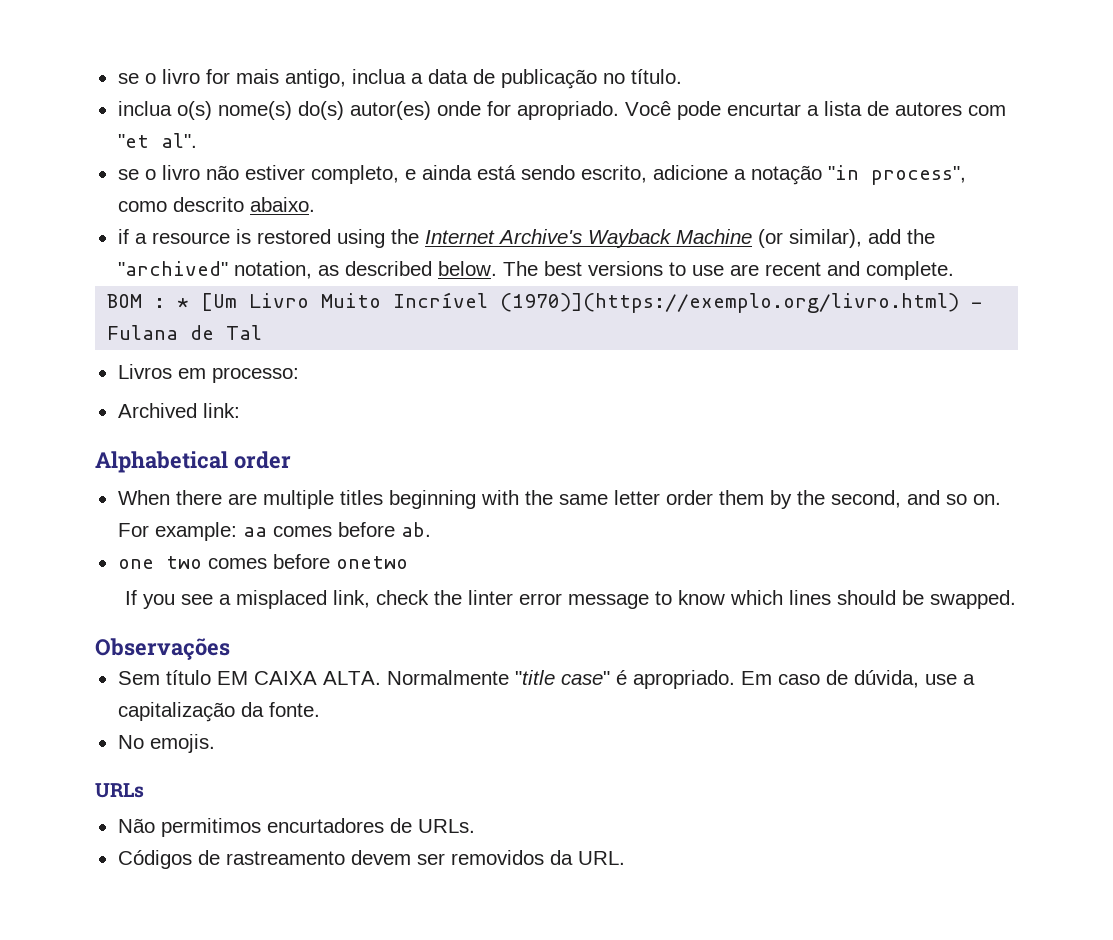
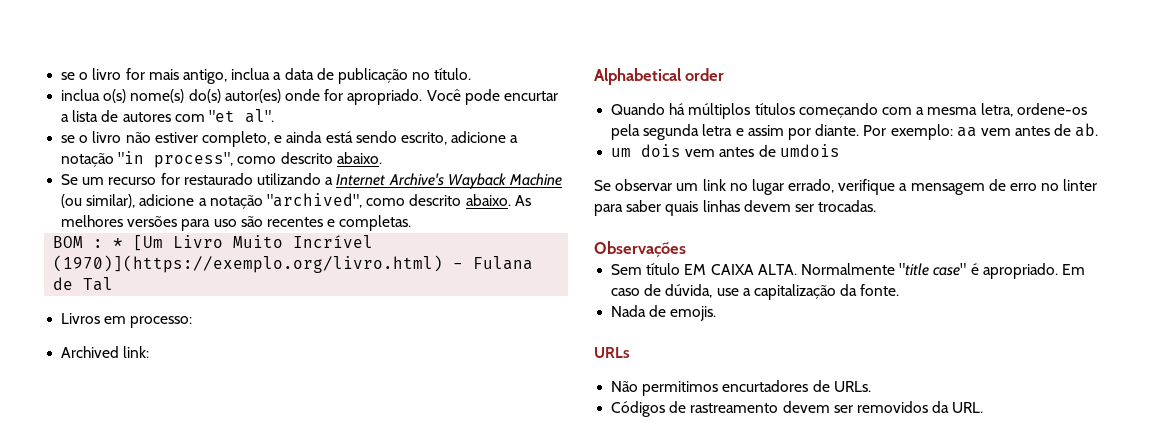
[117,229,935,248] [117,261,954,280] if a resource is restored using the Internet Archive's Wayback Machine (or similar), add the "archived" notation, as described below. The best versions to use are recent and complete. -> [61,173,562,189] [61,193,531,209] [61,215,412,231] Se um recurso for restaurado utilizando a Internet Archive's Wayback Machine (ou similar), adicione a notação "archived", como descrito abaixo. As melhores versões para uso são recentes e completas.
[117,490,1001,509] [117,522,431,541] [117,554,408,569] [125,590,1017,609] When there are multiple titles beginning with the same letter order them by the second, and so on. For example: aa comes before ab. // one two comes before onetwo // If you see a misplaced link, check the linter error message to know which lines should be swapped. -> [611,103,1087,119] [611,123,1099,140] [611,144,840,157] [594,179,1098,195] [594,200,877,216] Quando há múltiplos títulos começando com a mesma letra, ordene-os pela segunda letra e assim por diante. Por exemplo: aa vem antes de ab. // um dois vem antes de umdois // Se observar um link no lugar errado, verifique a mensagem de erro no linter para saber quais linhas devem ser trocadas.
[117,735,144,749] No -> [611,305,667,317] Nada de

